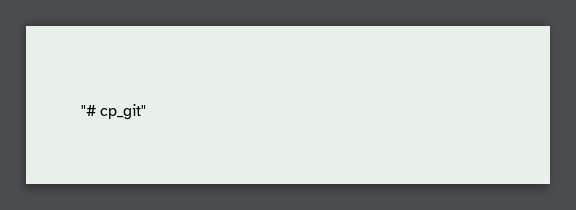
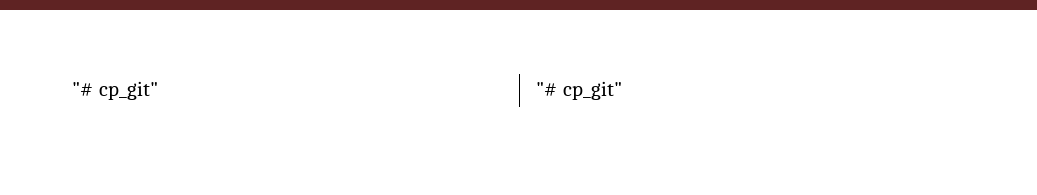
[81,104,147,120] "# cp_git" -> [72,81,158,100] [536,81,622,100] "# cp_git" // "# cp_git"

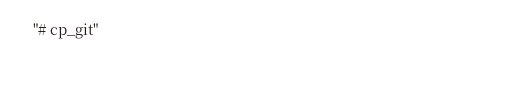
[72,81,158,100] [536,81,622,100] "# cp_git" // "# cp_git" -> [33,23,98,39] "# cp_git"

